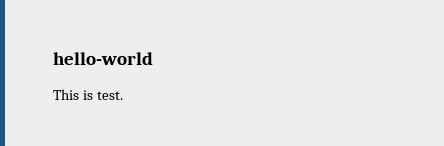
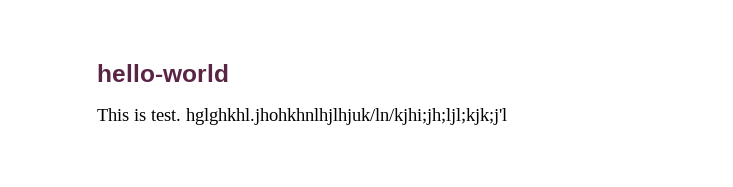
(123, 95) none -> [186,108,507,125] hglghkhl.jhohkhnlhjlhjuk/ln/kjhi;jh;ljl;kjk;j'l

